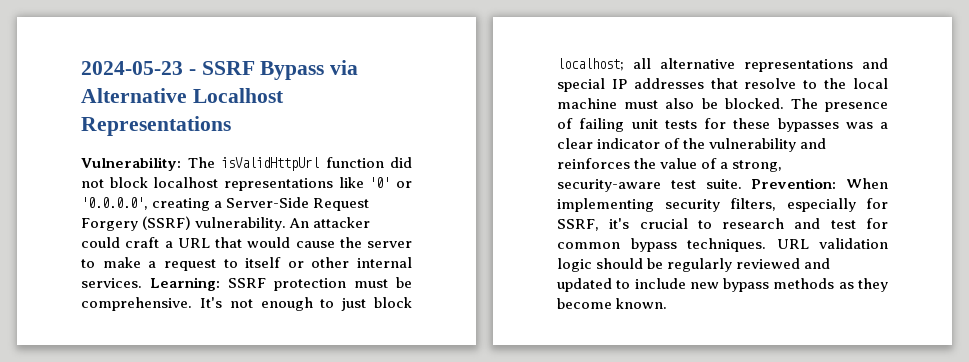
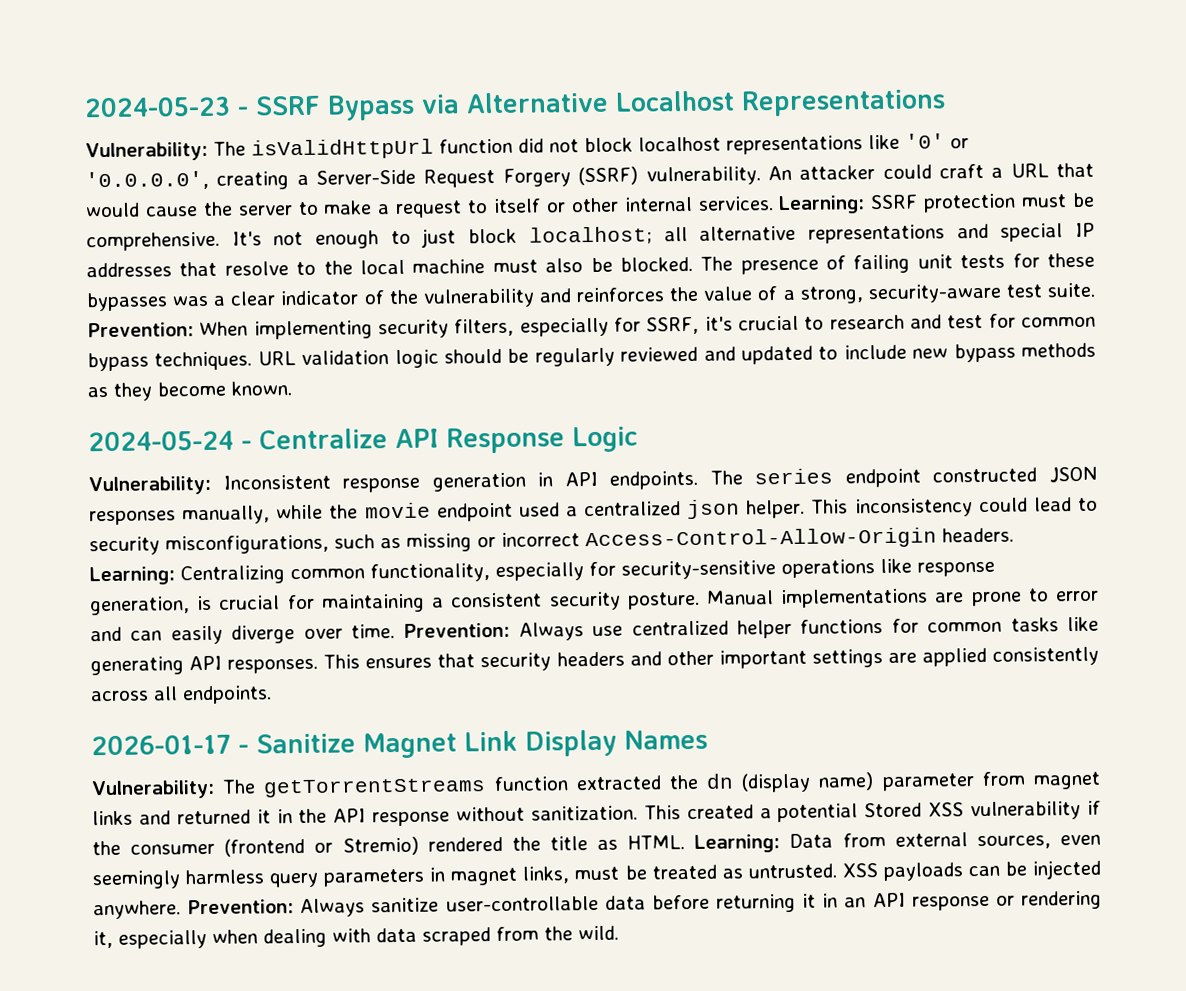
(668, 303) none -> [88,426,638,454] [88,466,1097,496] [89,497,1098,526] [89,527,1014,556] [89,558,995,586] [90,588,1099,616] [90,616,1099,645] [90,646,1099,676] [90,685,272,705] [91,729,708,759] [91,771,1101,800] [92,800,1101,827] [92,832,1101,857] [92,859,1101,890] [93,890,1102,920] [93,925,619,949] // 2024-05-24 - Centralize API Response Logic // Vulnerability: Inconsistent response generation in API endpoints. The series endpoint constructed JSON responses manually, while the movie endpoint used a centralized json helper. This inconsistency could lead to security misconfigurations, such as missing or incorrect Access-Control-Allow-Origin headers. Learning: Centralizing common functionality, especially for security-sensitive operations like response generation, is crucial for maintaining a consistent security posture. Manual implementations are prone to error and can easily diverge over time. Prevention: Always use centralized helper functions for common tasks like generating API responses. This ensures that security headers and other important settings are applied consistently across all endpoints. // 2026-01-17 - Sanitize Magnet Link Display Names // Vulnerability: The getTorrentStreams function extracted the dn (display name) parameter from magnet links and returned it in the API response without sanitization. This created a potential Stored XSS vulnerability if the consumer (frontend or Stremio) rendered the title as HTML. Learning: Data from external sources, even seemingly harmless query parameters in magnet links, must be treated as untrusted. XSS payloads can be injected anywhere. Prevention: Always sanitize user-controllable data before returning it in an API response or rendering it, especially when dealing with data scraped from the wild.

